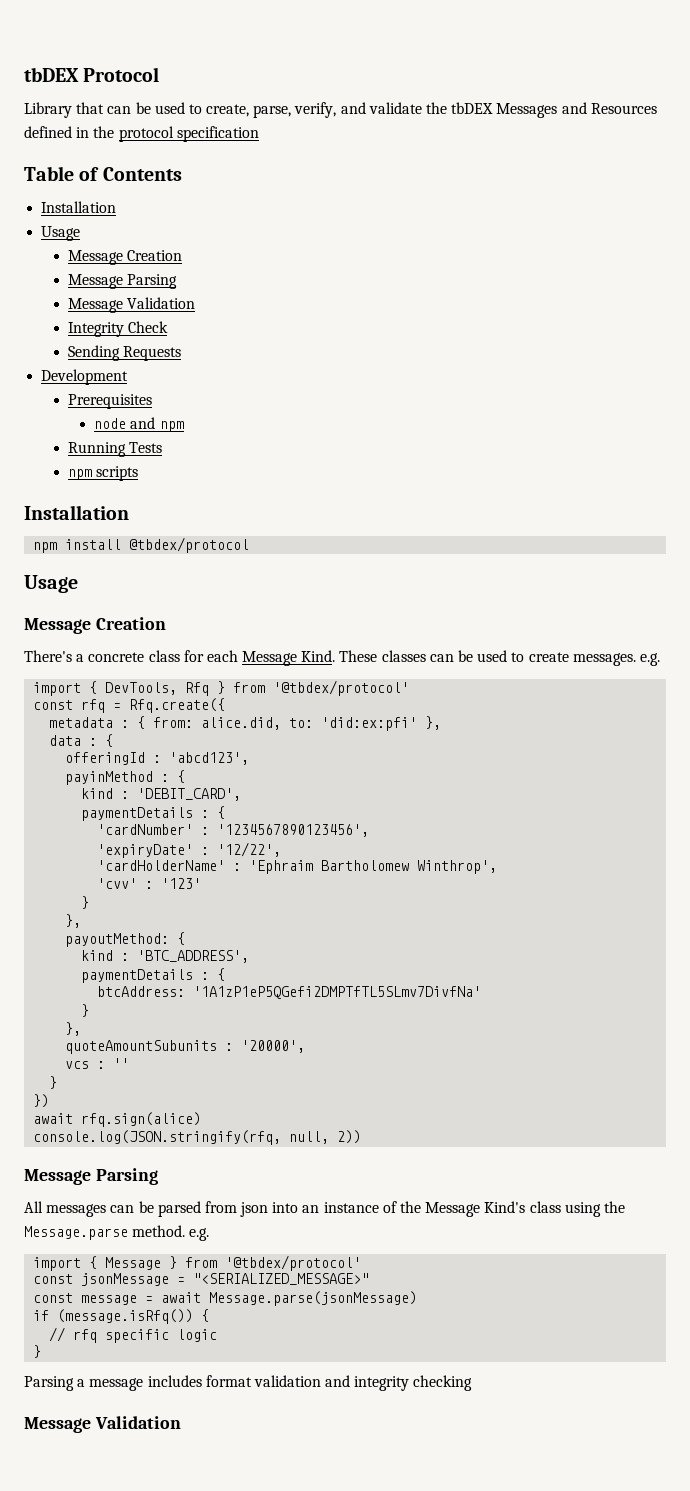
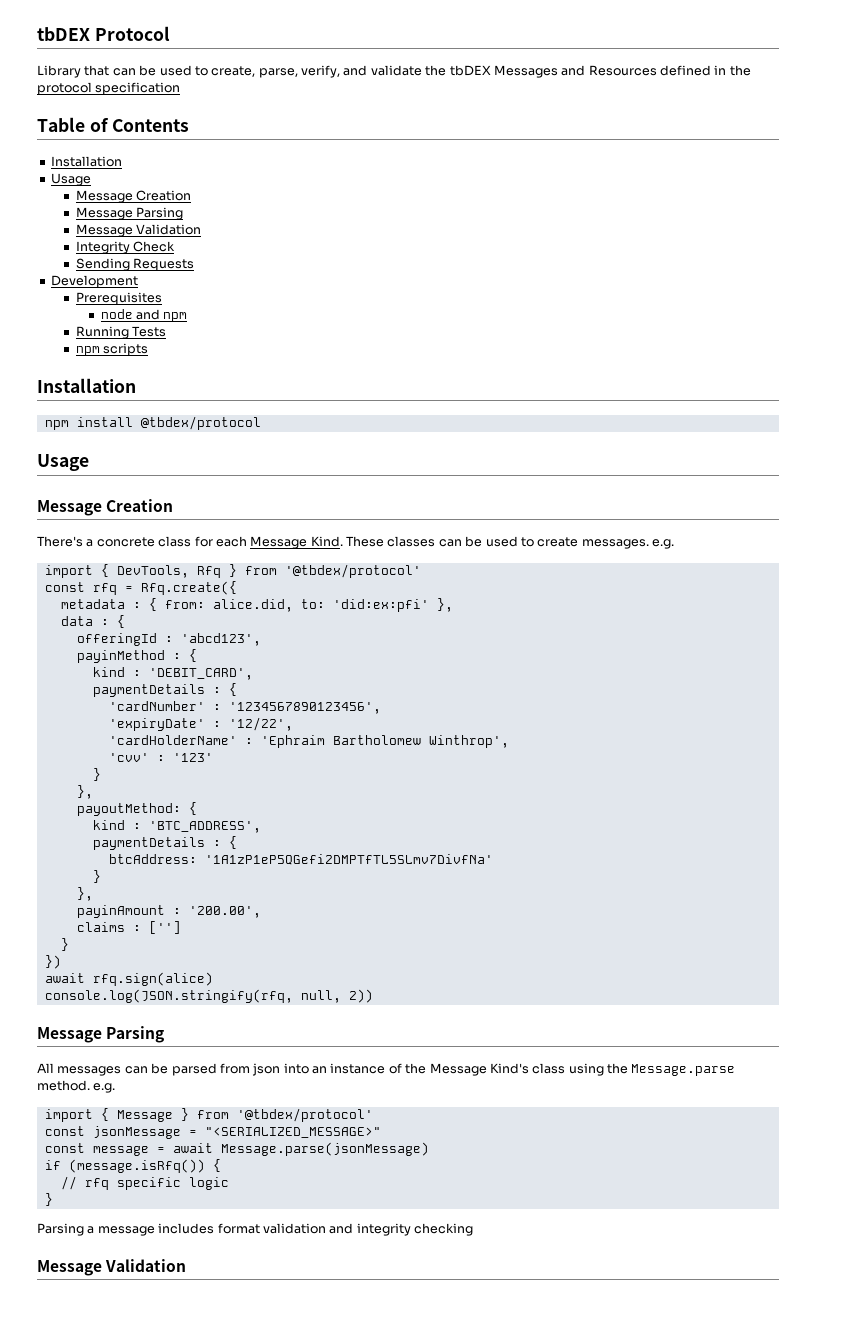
[65,1040,306,1054] [65,1058,130,1069] quoteAmountSubunits : '20000', // vcs : '' -> [76,905,261,918] [76,921,181,934] payinAmount : '200.00', // claims : ['']

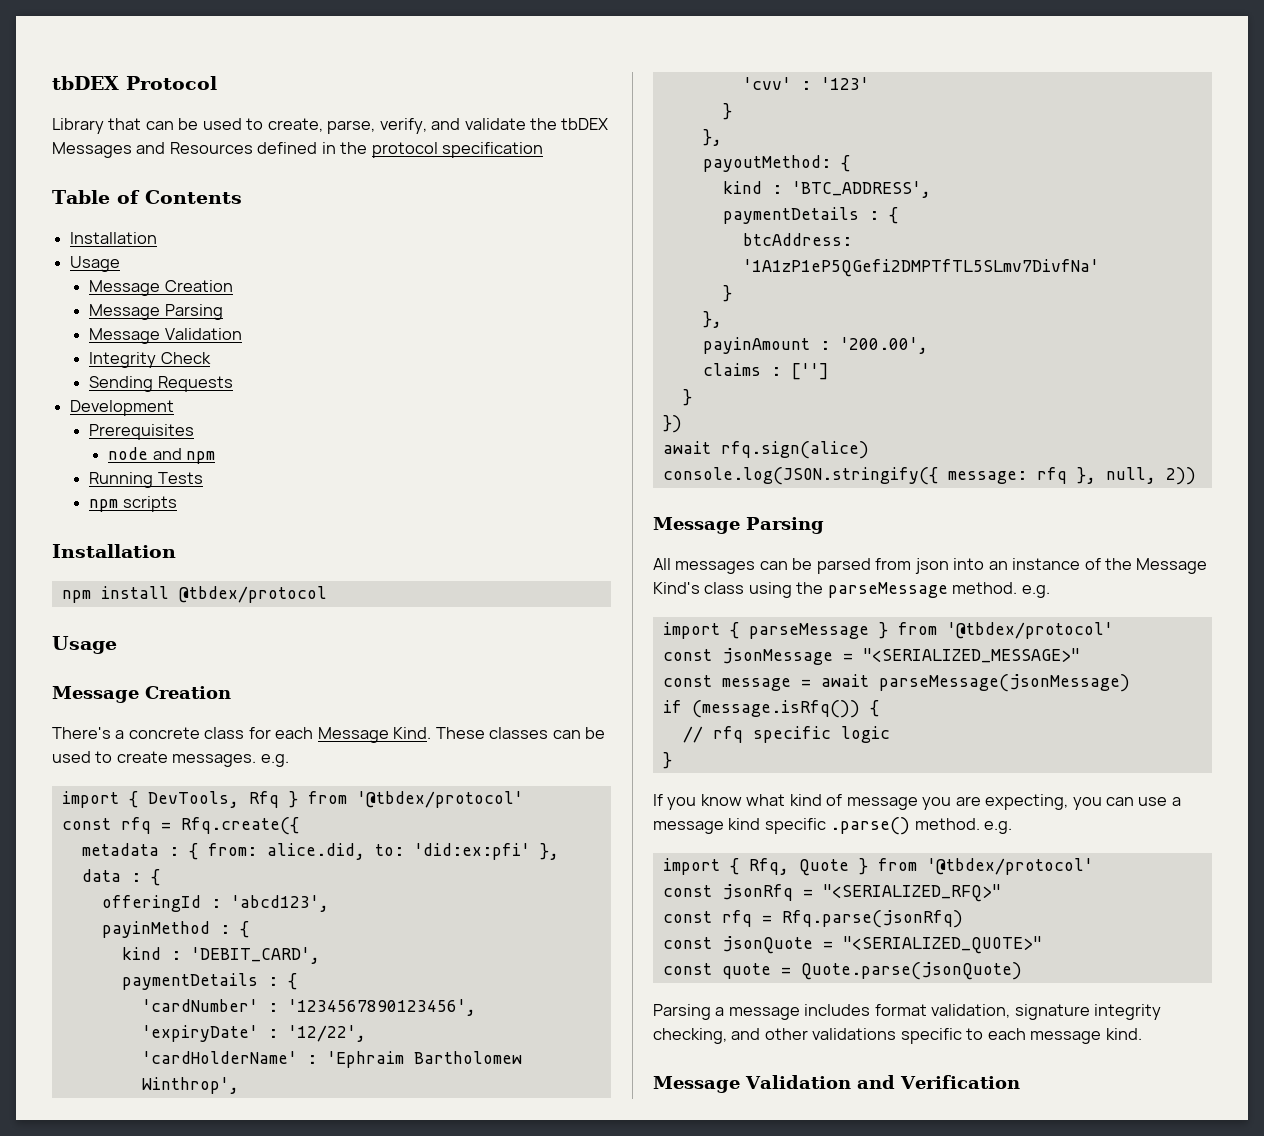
[44,989,293,1003] console.log(JSON.stringify(rfq, -> [662,467,1096,485] console.log(JSON.stringify({ message: rfq },
[631,1064,736,1076] [37,1080,116,1093] [44,1108,173,1122] Message.parse method. e.g. // import { Message -> [827,582,1050,598] [662,622,869,639] parseMessage method. e.g. // import { parseMessage
[220,1142,429,1156] Message.parse(jsonMessage) -> [878,674,1130,692] parseMessage(jsonMessage)
(53, 1199) none -> [653,794,1181,810] [653,817,1013,835] [662,858,1093,876] [662,884,1001,902] [662,910,963,928] [662,936,1042,954] [662,962,1022,980] // If you know what kind of message you are expecting, you can use a message kind specific .parse() method. e.g. // import { Rfq, Quote } from '@tbdex/protocol' // const jsonRfq = "<SERIALIZED_RFQ>" // const rfq = Rfq.parse(jsonRfq) // const jsonQuote = "<SERIALIZED_QUOTE>" // const quote = Quote.parse(jsonQuote)
[262,1223,473,1236] [37,1259,187,1276] validation and integrity checking // Message Validation -> [931,1004,1162,1020] [653,1028,1142,1044] [653,1075,1020,1093] validation, signature integrity checking, and other validations specific to each message kind. // Message Validation and Verification

